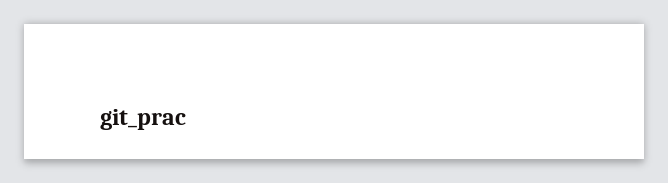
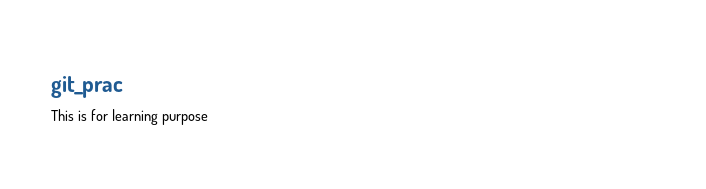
(186, 119) none -> [51,109,208,125] // This is for learning purpose

